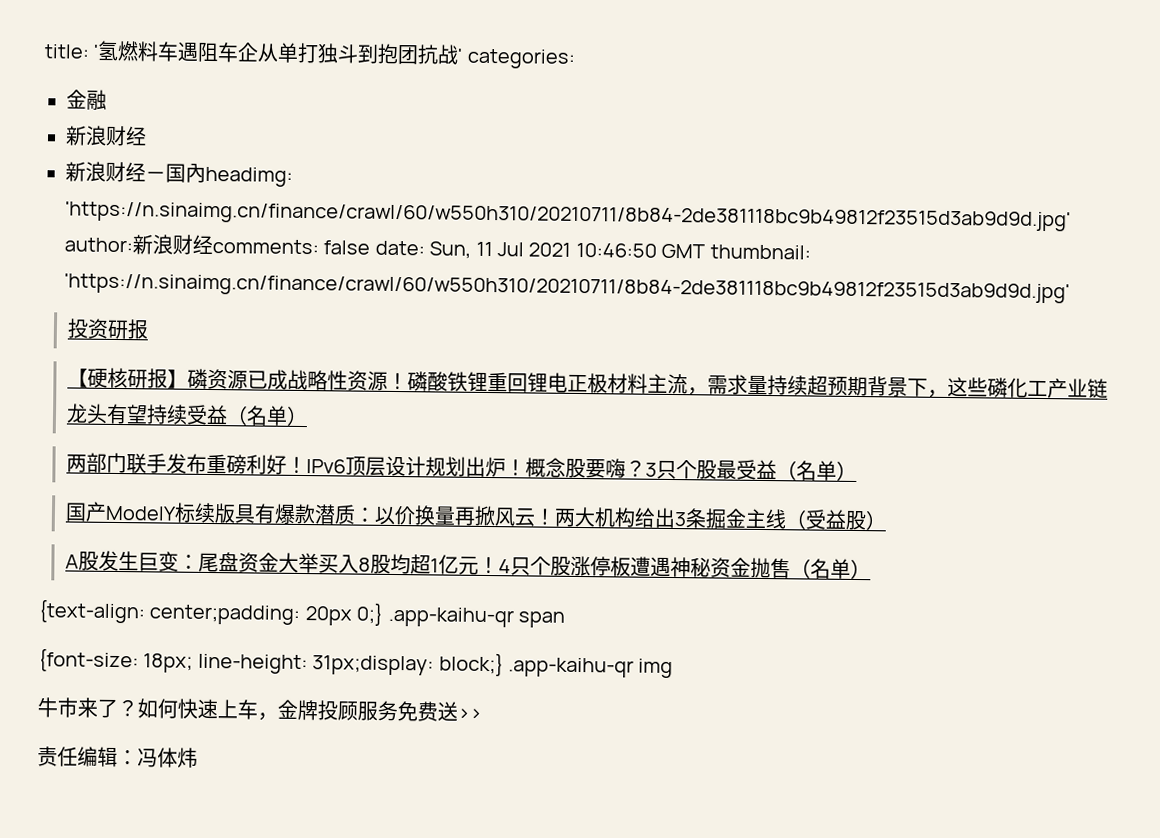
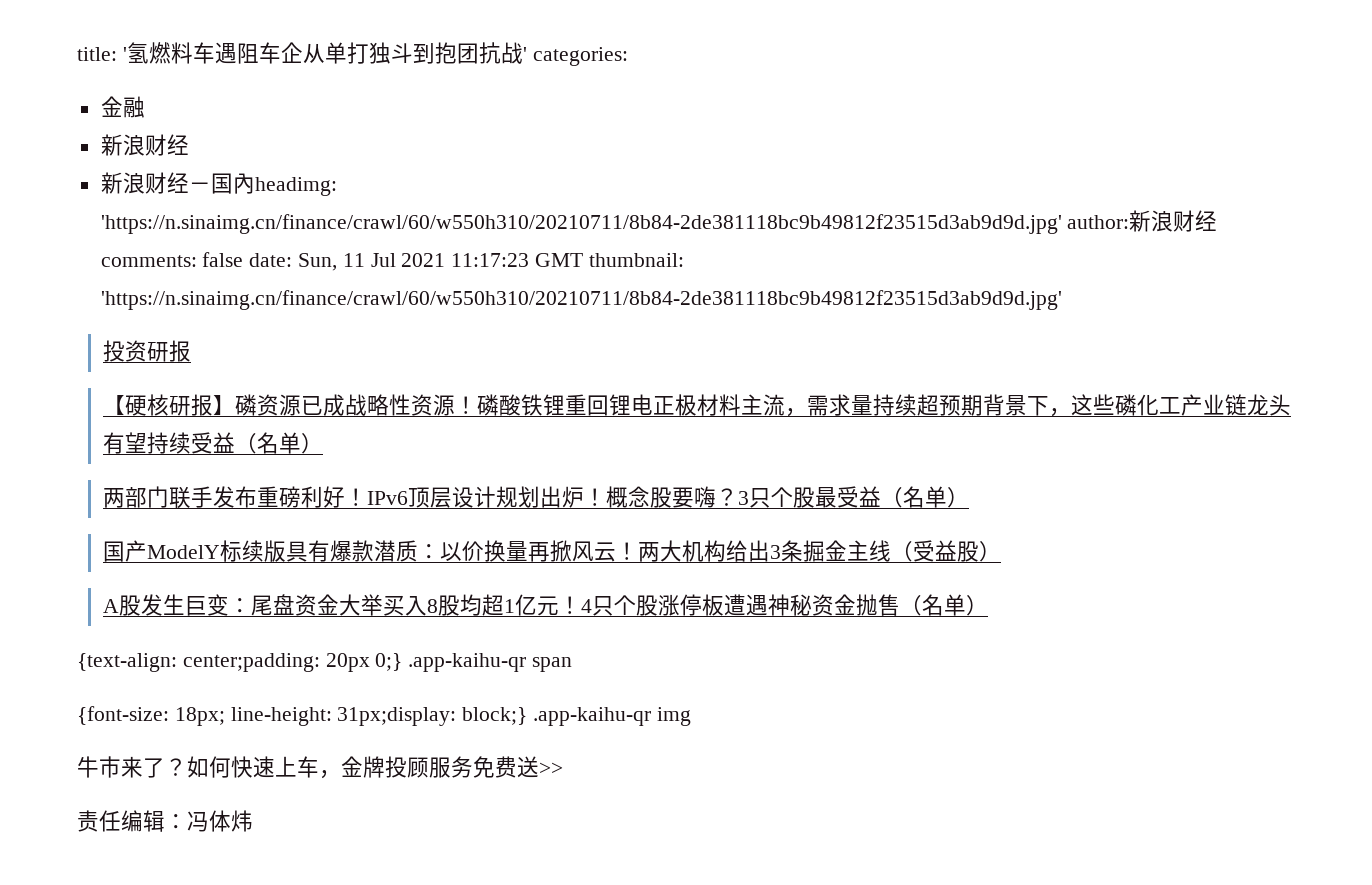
[575,242,657,258] 10:46:50 -> [451,253,530,267] 11:17:23

